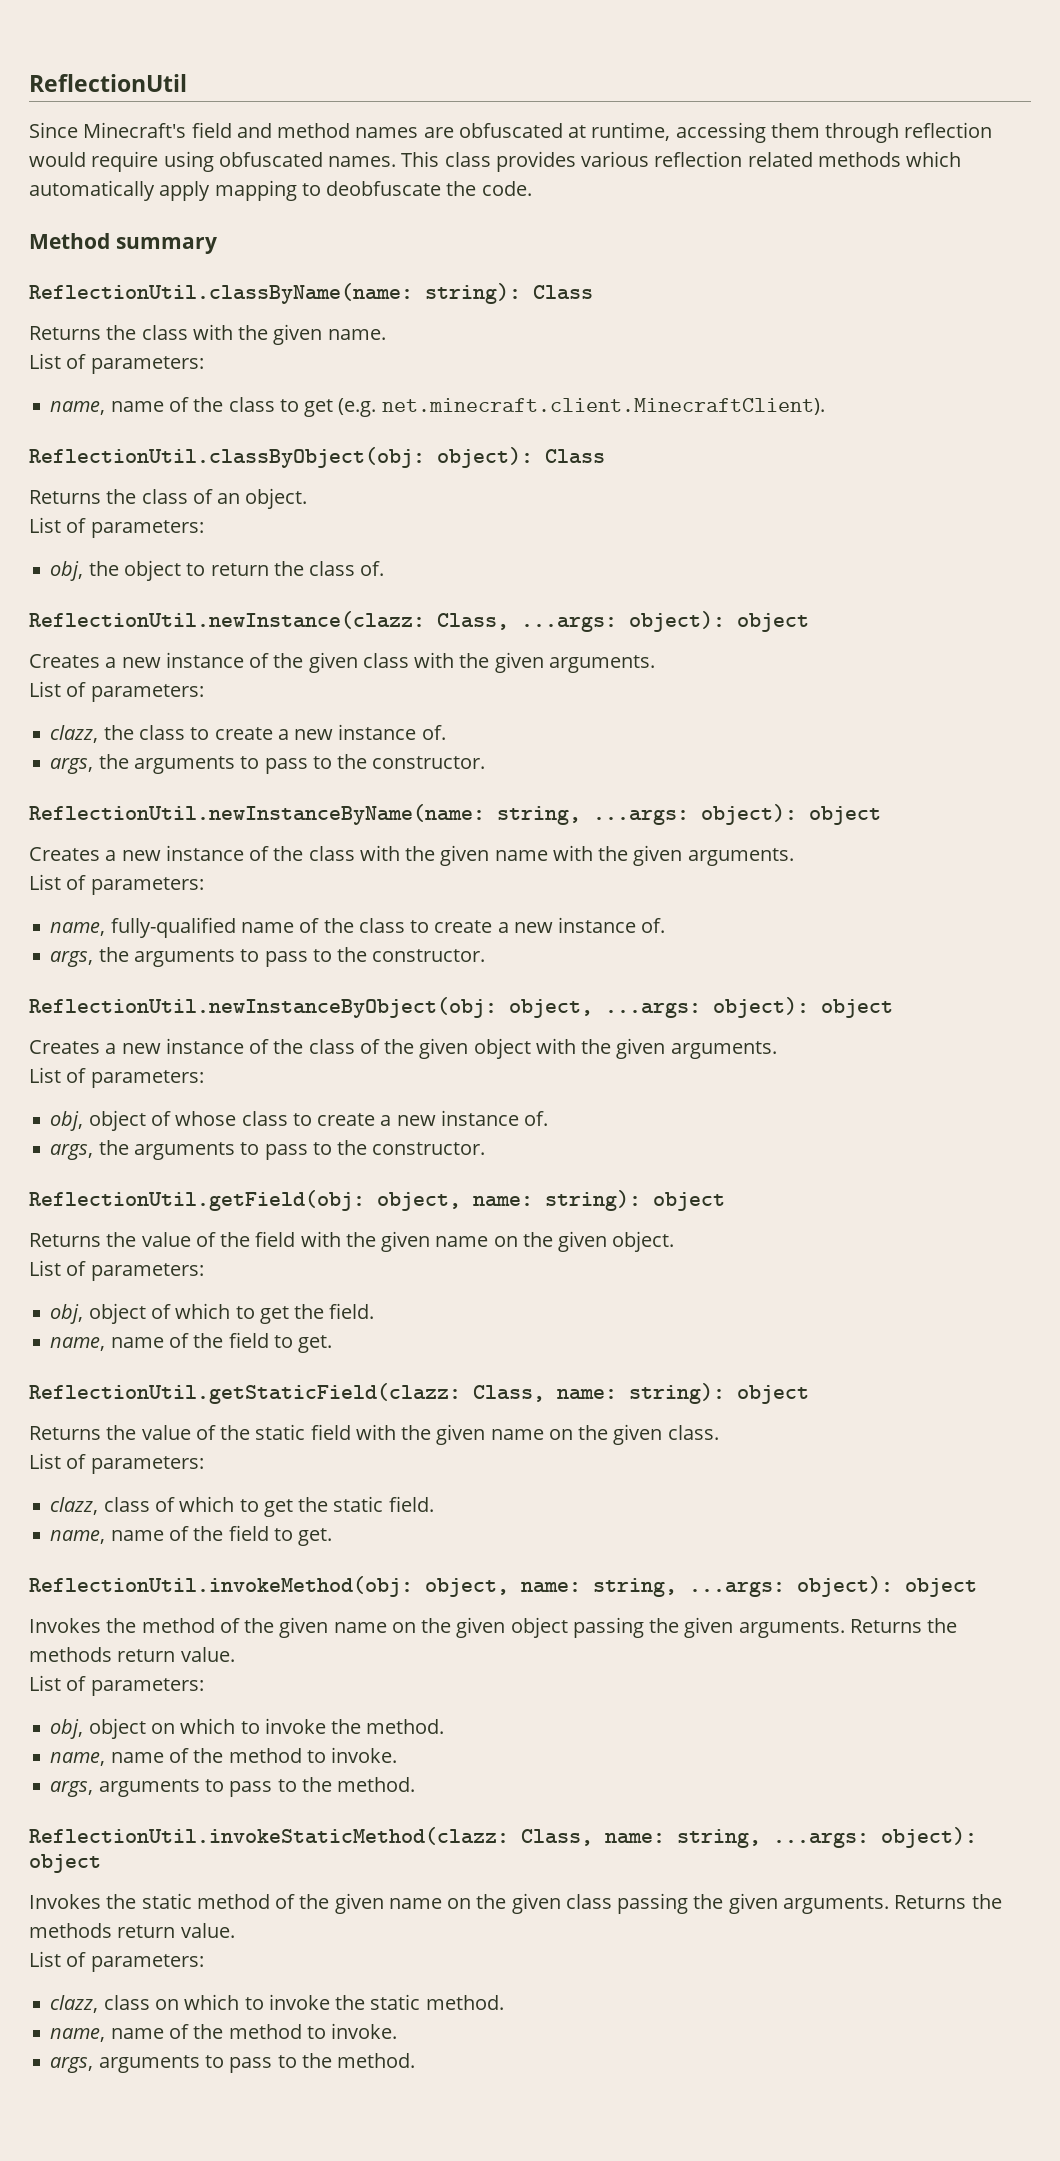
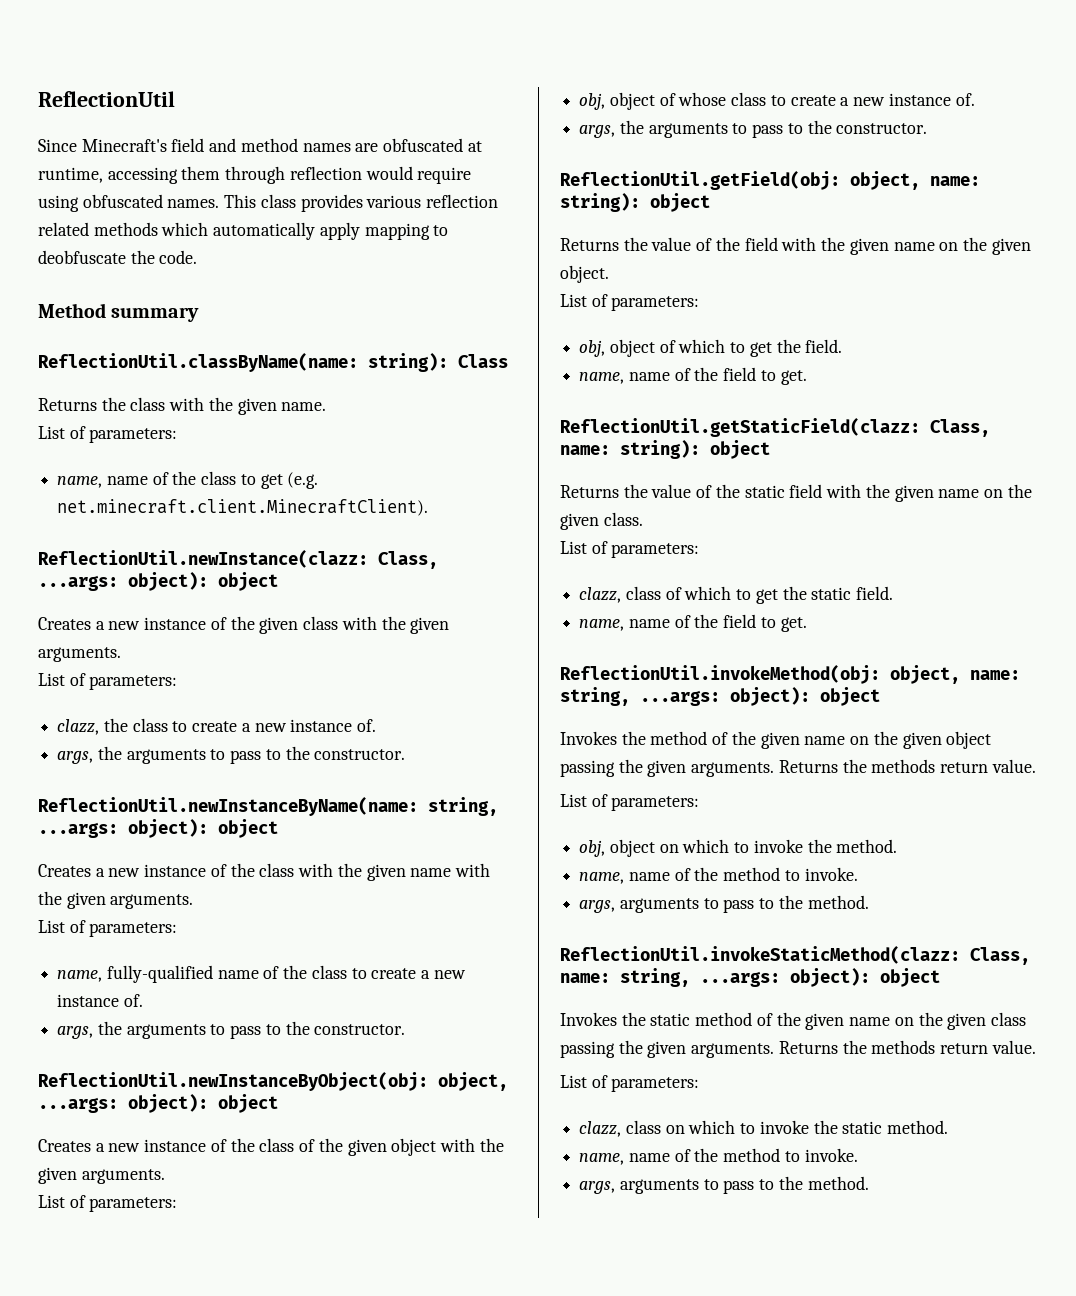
[29,447,605,468] [29,488,308,509] [29,517,204,538] [50,560,385,581] // ReflectionUtil.classByObject(obj: object): Class // Returns the class of an object. // List of parameters: // obj, the object to return the class of. -> (429, 507) none

